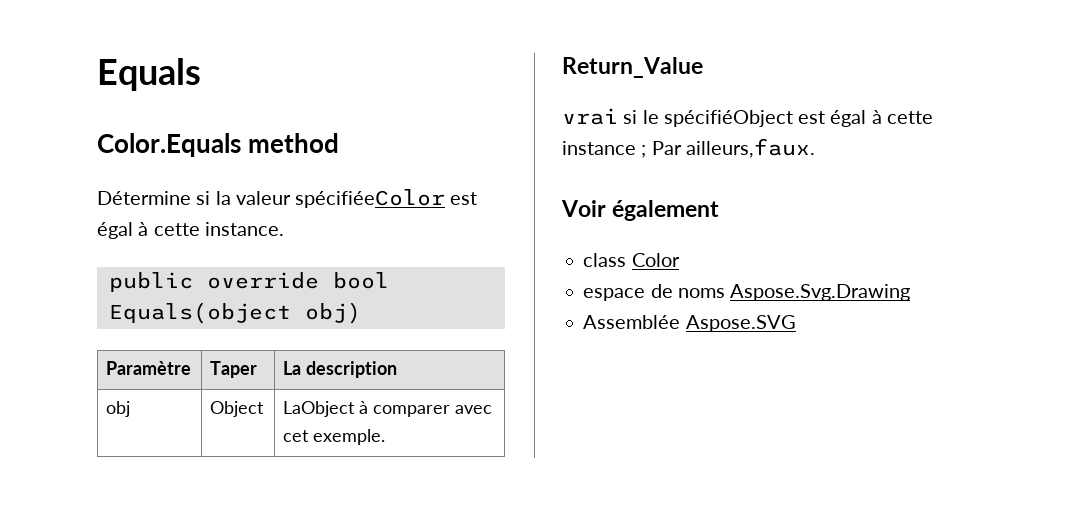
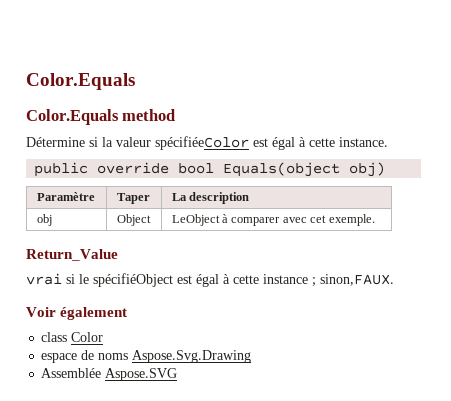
[97,58,201,91] Equals -> [26,73,135,90] Color.Equals
[283,401,356,417] LaObject -> [171,214,220,226] LeObject
[651,138,815,158] Par ailleurs,faux. -> [320,274,394,286] sinon,FAUX.

